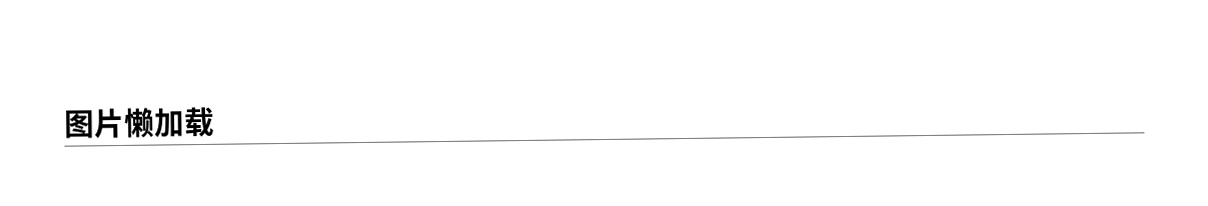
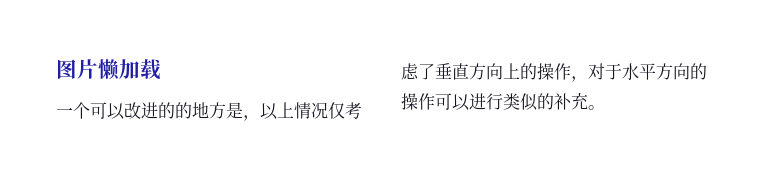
(215, 122) none -> [56,102,362,121] [401,63,707,82] [401,92,605,111] // 一个可以改进的的地方是，以上情况仅考虑了垂直方向上的操作，对于水平方向的操作可以进行类似的补充。

